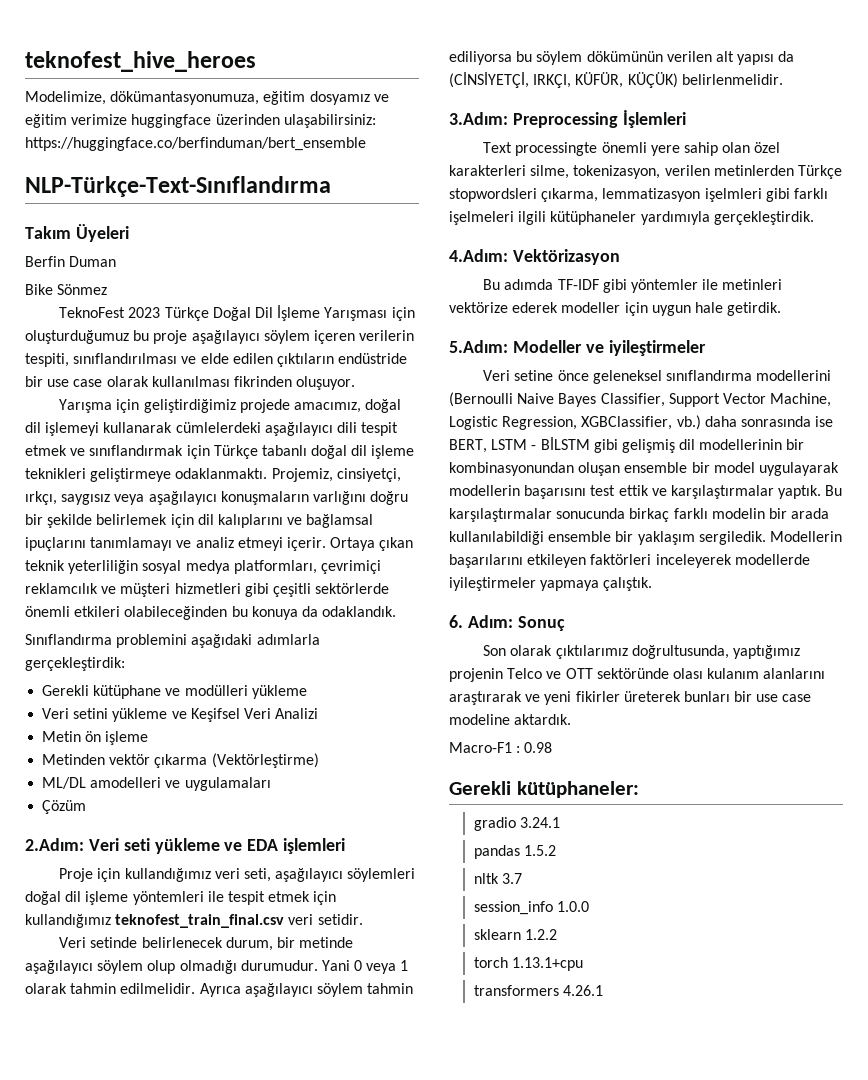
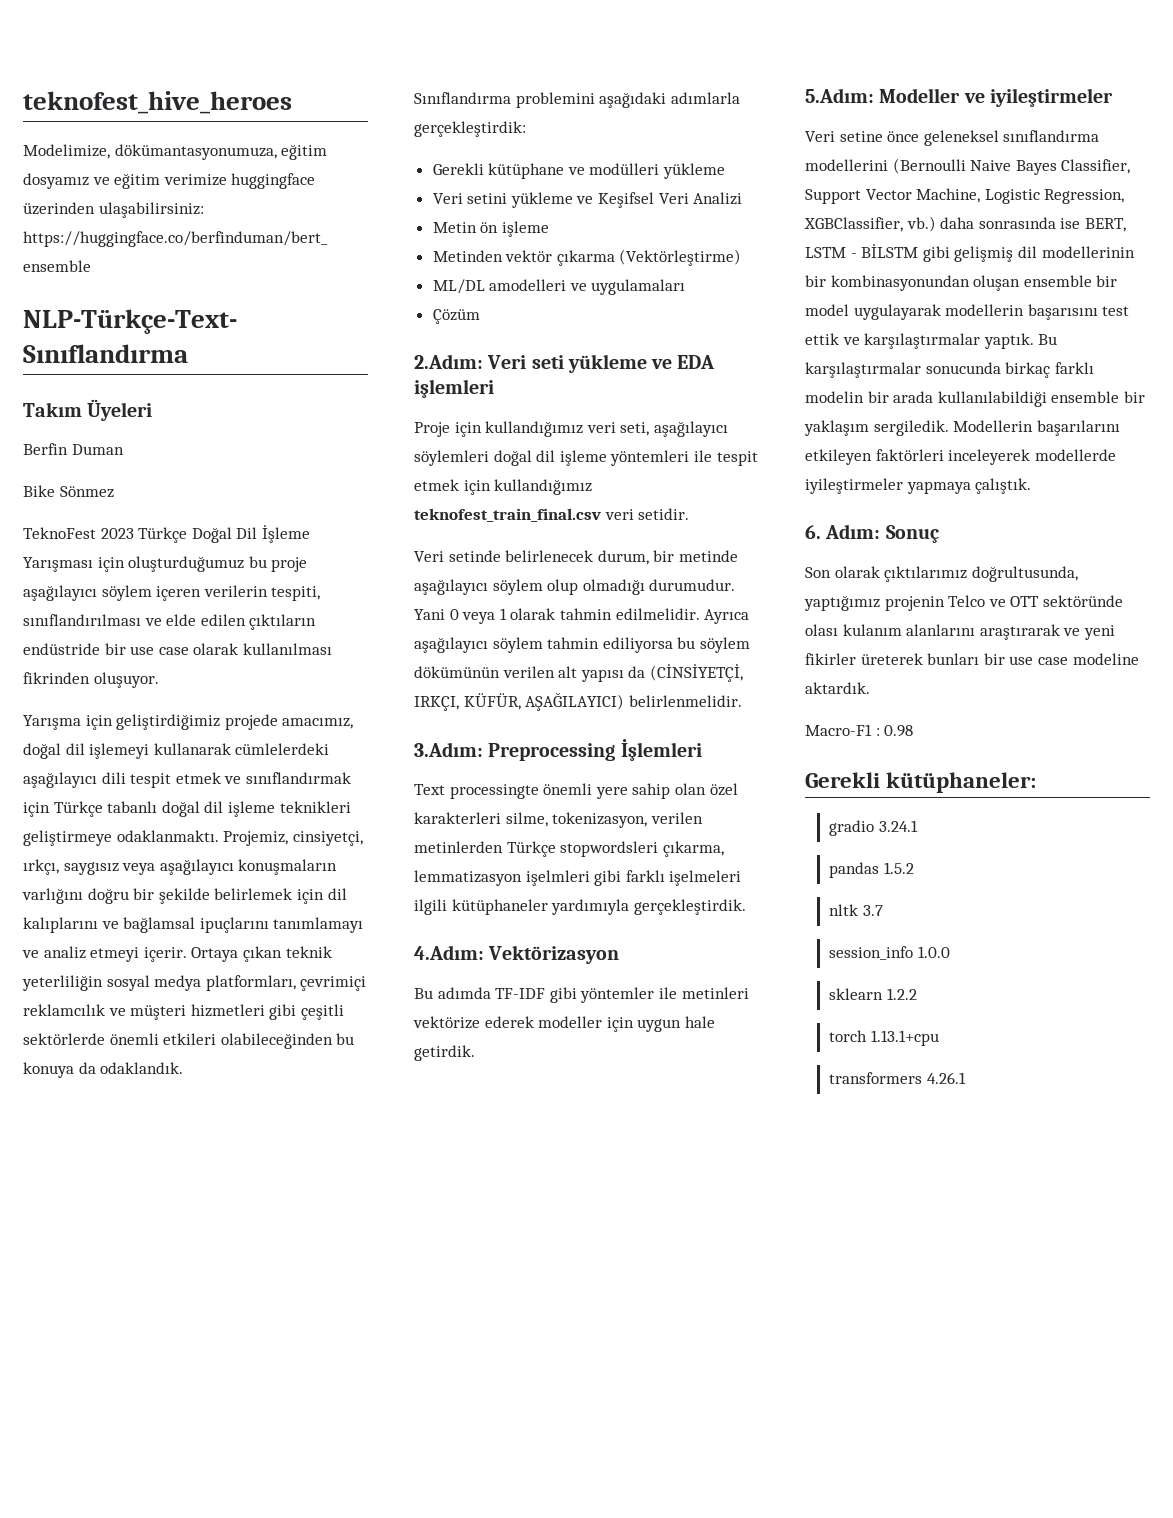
[627,72,678,88] KÜÇÜK) -> [525,692,625,711] AŞAĞILAYICI)

